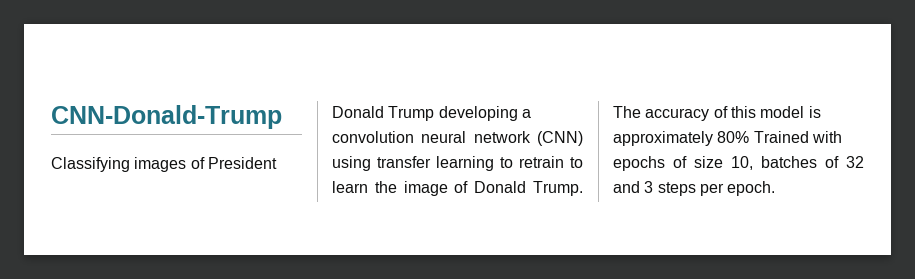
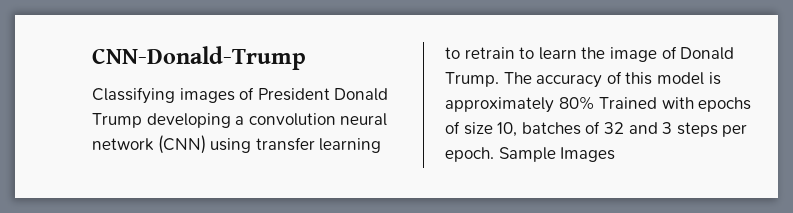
(776, 188) none -> [498,147,616,162] Sample Images

